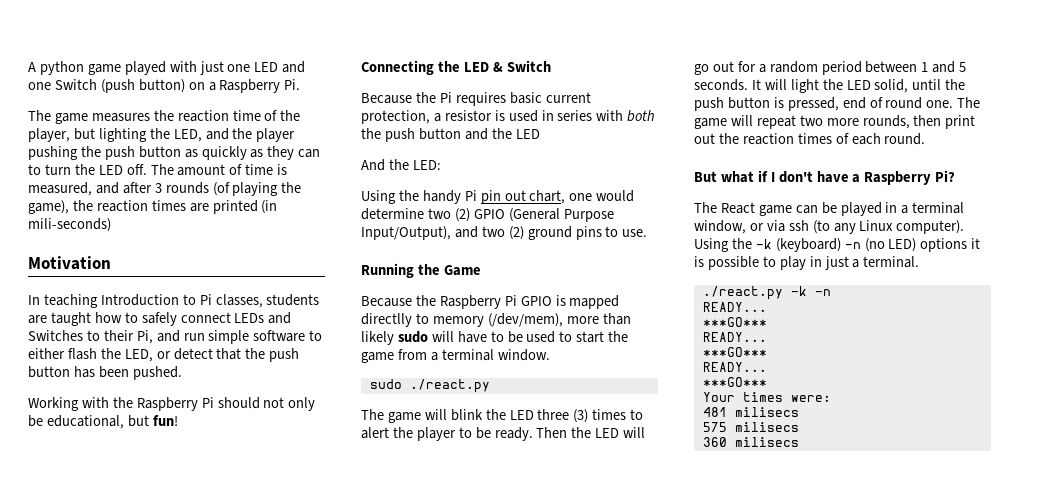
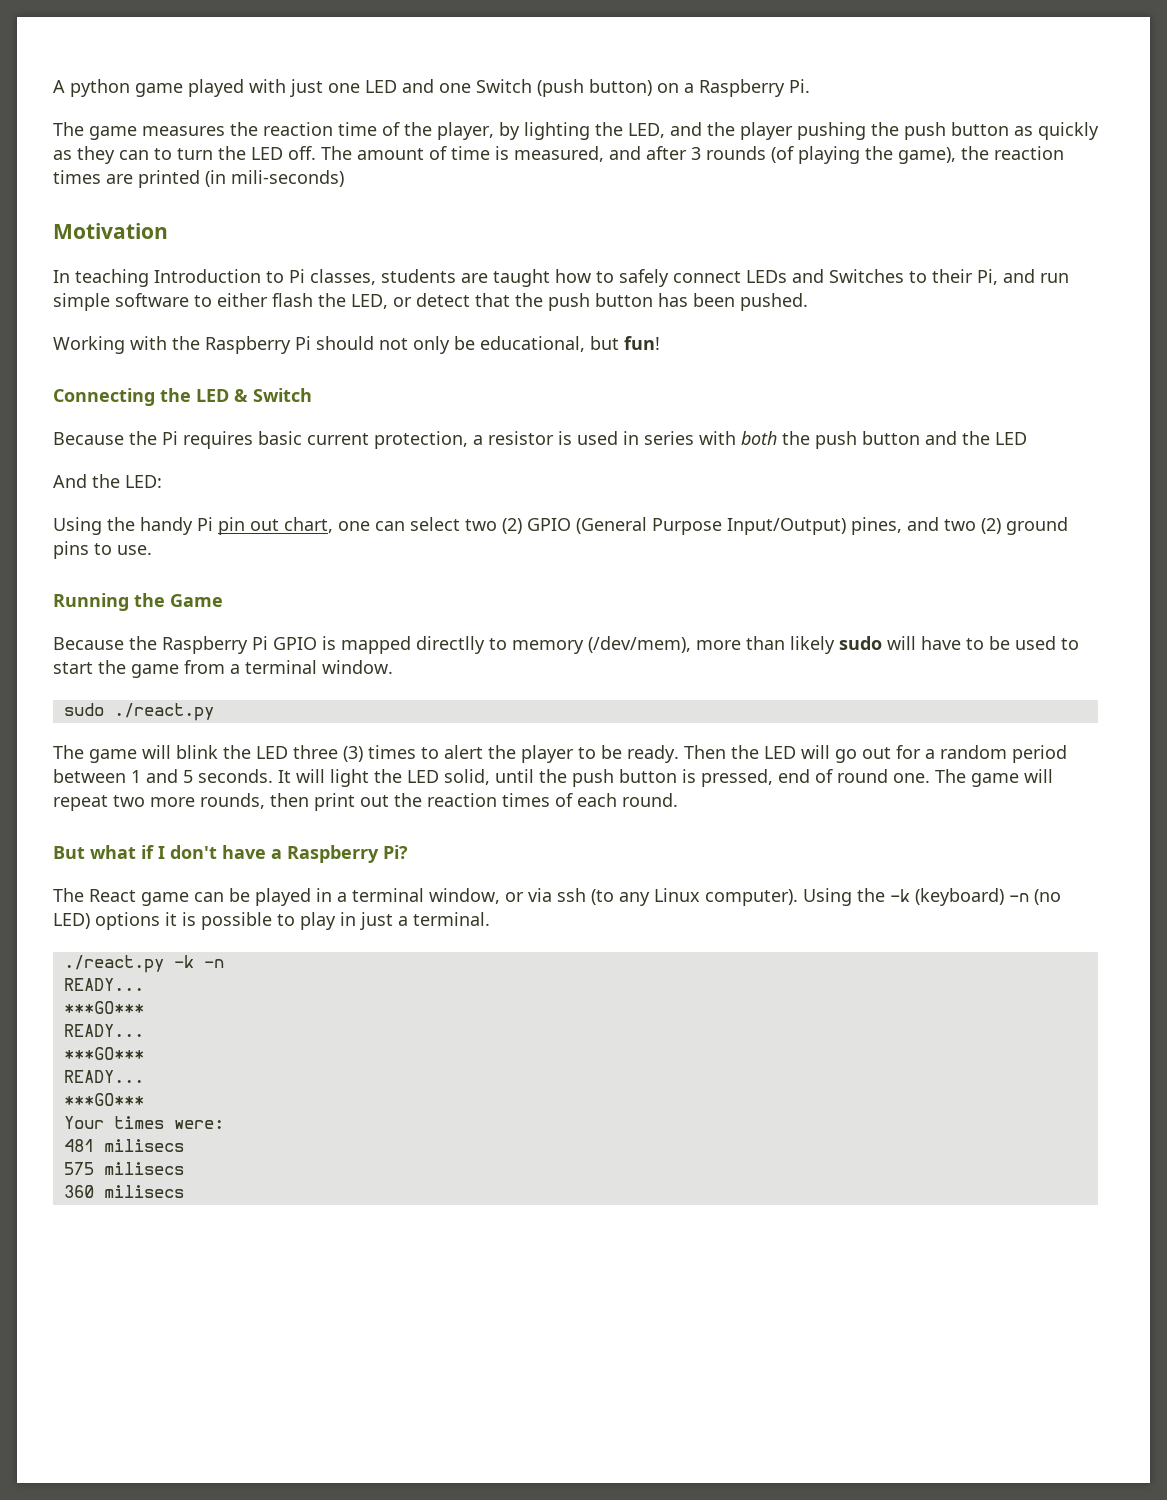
[73,128,95,140] but -> [499,122,520,140] by
[596,190,635,202] [361,208,424,220] would determine -> [375,517,460,531] can select
[361,226,451,240] Input/Output), -> [727,517,902,535] Input/Output) pines,

